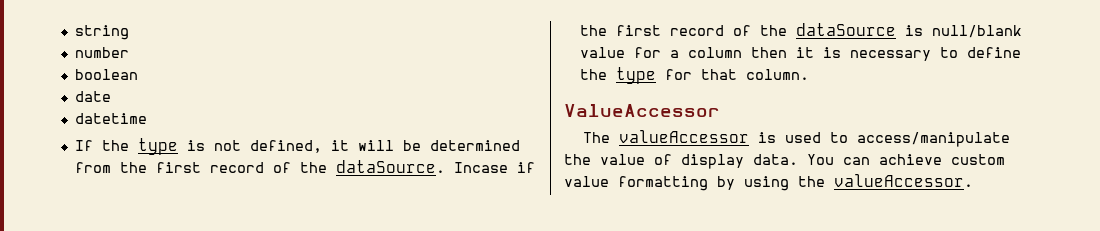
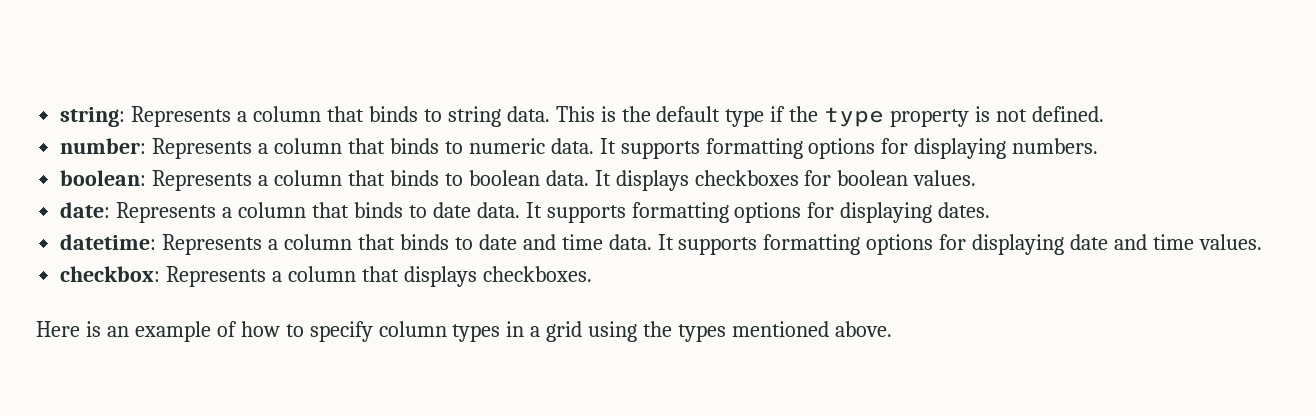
[74,25,129,40] [74,47,129,58] [74,69,138,80] [74,91,111,102] [74,113,147,124] [74,138,178,155] string // number // boolean // date // datetime // If the type -> [60,106,970,127] string: Represents a column that binds to string data. This is the default type if the type property
[249,140,520,153] [74,160,535,173] [579,23,1022,38] [579,47,1021,61] [579,67,809,84] [564,104,720,117] [583,130,1011,147] [564,154,1005,169] [564,174,973,191] defined, it will be determined from the first record of the dataSource. Incase if the first record of the dataSource is null/blank value for a column then it is necessary to define the type for that column. // ValueAccessor // The valueAccessor is used to access/manipulate the value of display data. You can achieve custom value formatting by using the valueAccessor. -> [1032,106,1105,122] [60,138,1099,159] [60,170,977,191] [60,202,991,223] [60,234,1263,255] [60,266,592,287] [36,321,892,342] defined. // number: Represents a column that binds to numeric data. It supports formatting options for displaying numbers. // boolean: Represents a column that binds to boolean data. It displays checkboxes for boolean values. // date: Represents a column that binds to date data. It supports formatting options for displaying dates. // datetime: Represents a column that binds to date and time data. It supports formatting options for displaying date and time values. // checkbox: Represents a column that displays checkboxes. // Here is an example of how to specify column types in a grid using the types mentioned above.

